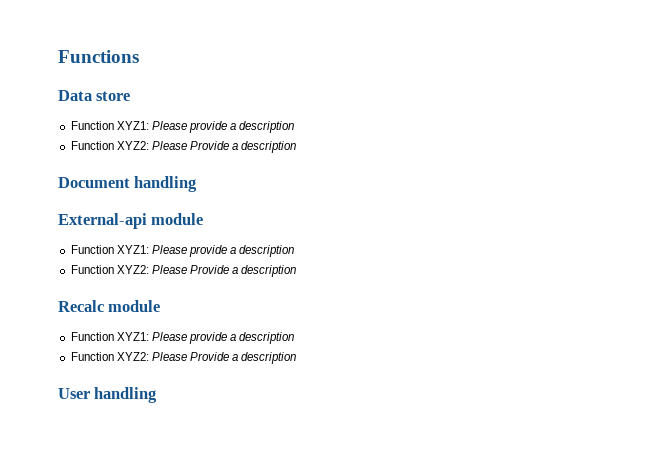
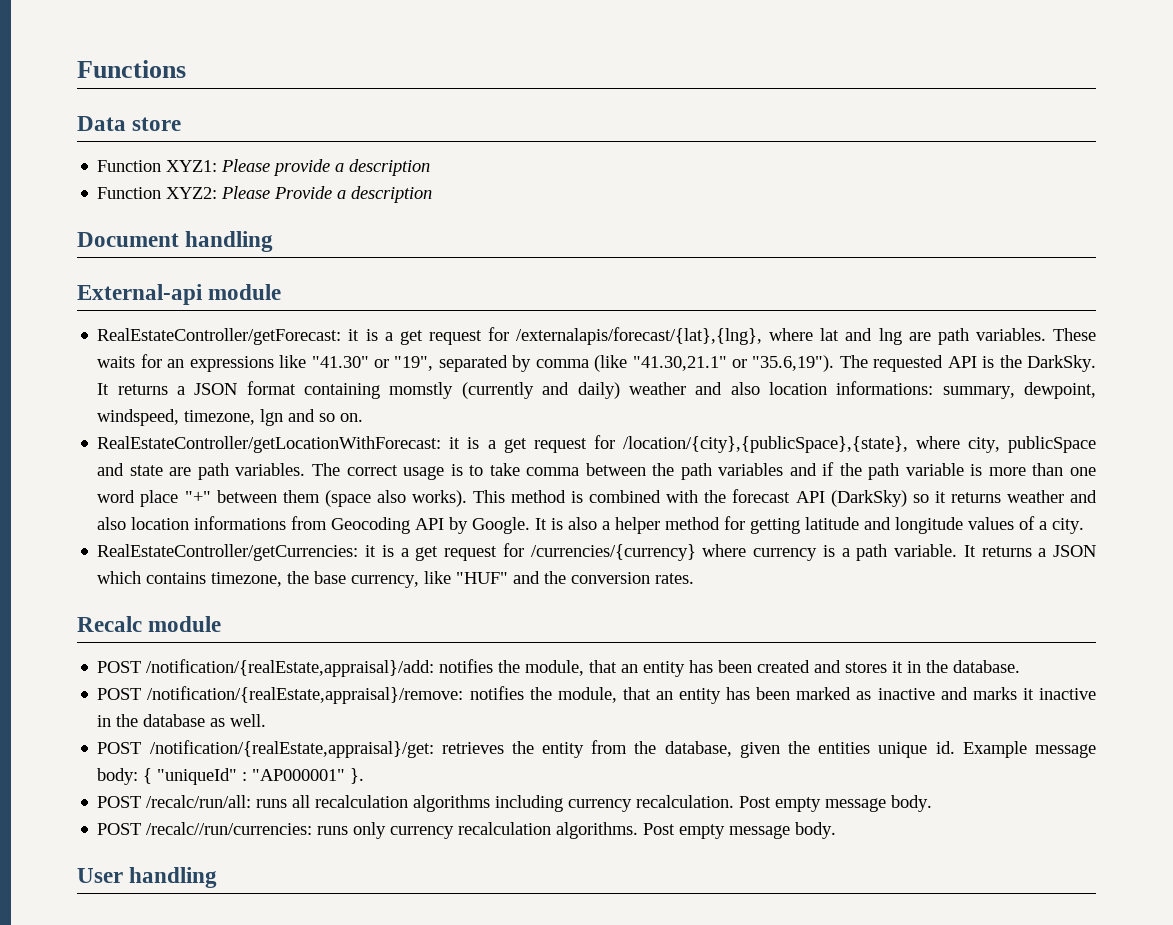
[70,245,295,257] [70,265,297,277] [58,300,161,312] [70,332,295,344] [70,352,297,364] Function XYZ1: Please provide a description // Function XYZ2: Please Provide a description // Recalc module // Function XYZ1: Please provide a description // Function XYZ2: Please Provide a description -> [97,327,1097,345] [97,354,1096,372] [97,381,1096,399] [97,409,364,426] [97,435,1097,453] [97,462,1096,480] [97,489,1097,507] [97,516,1085,534] [97,543,1096,561] [97,571,695,588] [77,616,222,632] [97,659,1021,677] [97,686,1096,704] [97,714,267,727] [97,740,1096,758] [97,768,365,785] [97,795,933,812] [97,822,837,839] RealEstateController/getForecast: it is a get request for /externalapis/forecast/{lat},{lng}, where lat and lng are path variables. These waits for an expressions like "41.30" or "19", separated by comma (like "41.30,21.1" or "35.6,19"). The requested API is the DarkSky. It returns a JSON format containing momstly (currently and daily) weather and also location informations: summary, dewpoint, windspeed, timezone, lgn and so on. // RealEstateController/getLocationWithForecast: it is a get request for /location/{city},{publicSpace},{state}, where city, publicSpace and state are path variables. The correct usage is to take comma between the path variables and if the path variable is more than one word place "+" between them (space also works). This method is combined with the forecast API (DarkSky) so it returns weather and also location informations from Geocoding API by Google. It is also a helper method for getting latitude and longitude values of a city. // RealEstateController/getCurrencies: it is a get request for /currencies/{currency} where currency is a path variable. It returns a JSON which contains timezone, the base currency, like "HUF" and the conversion rates. // Recalc module // POST /notification/{realEstate,appraisal}/add: notifies the module, that an entity has been created and stores it in the database. // POST /notification/{realEstate,appraisal}/remove: notifies the module, that an entity has been marked as inactive and marks it inactive in the database as well. // POST /notification/{realEstate,appraisal}/get: retrieves the entity from the database, given the entities unique id. Example message body: { "uniqueId" : "AP000001" }. // POST /recalc/run/all: runs all recalculation algorithms including currency recalculation. Post empty message body. // POST /recalc//run/currencies: runs only currency recalculation algorithms. Post empty message body.

